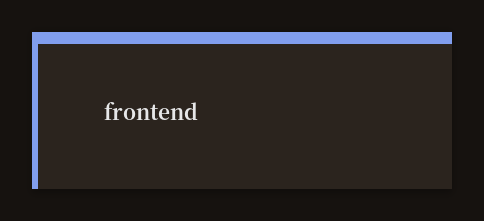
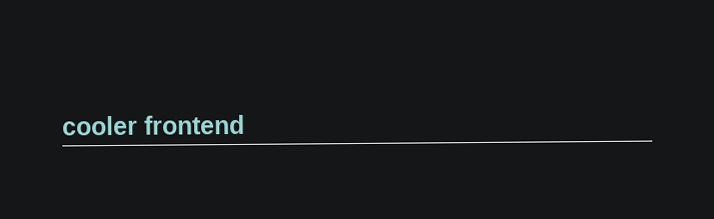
(104, 111) none -> [62,115,138,136] cooler

